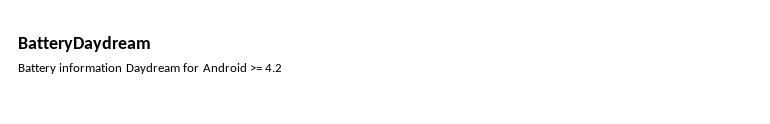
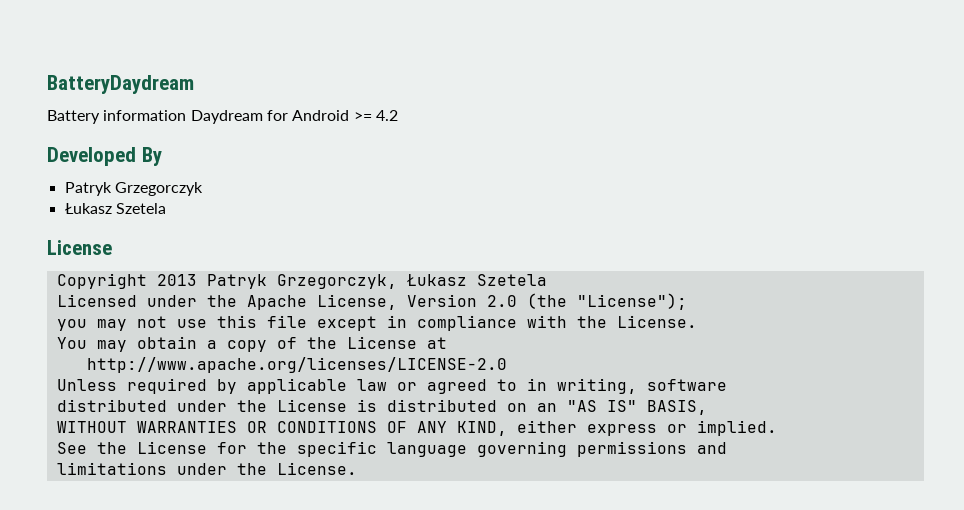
(283, 68) none -> [47,147,162,166] [64,182,203,196] [64,203,166,214] [47,240,112,255] [56,273,547,289] [56,293,687,310] [56,315,697,331] [56,336,447,352] [86,357,507,373] [56,378,727,394] [56,399,707,415] [56,420,777,436] [56,441,727,457] [56,462,357,475] // Developed By // Patryk Grzegorczyk // Łukasz Szetela // License // Copyright 2013 Patryk Grzegorczyk, Łukasz Szetela // Licensed under the Apache License, Version 2.0 (the "License"); // you may not use this file except in compliance with the License. // You may obtain a copy of the License at // http://www.apache.org/licenses/LICENSE-2.0 // Unless required by applicable law or agreed to in writing, software // distributed under the License is distributed on an "AS IS" BASIS, // WITHOUT WARRANTIES OR CONDITIONS OF ANY KIND, either express or implied. // See the License for the specific language governing permissions and // limitations under the License.

